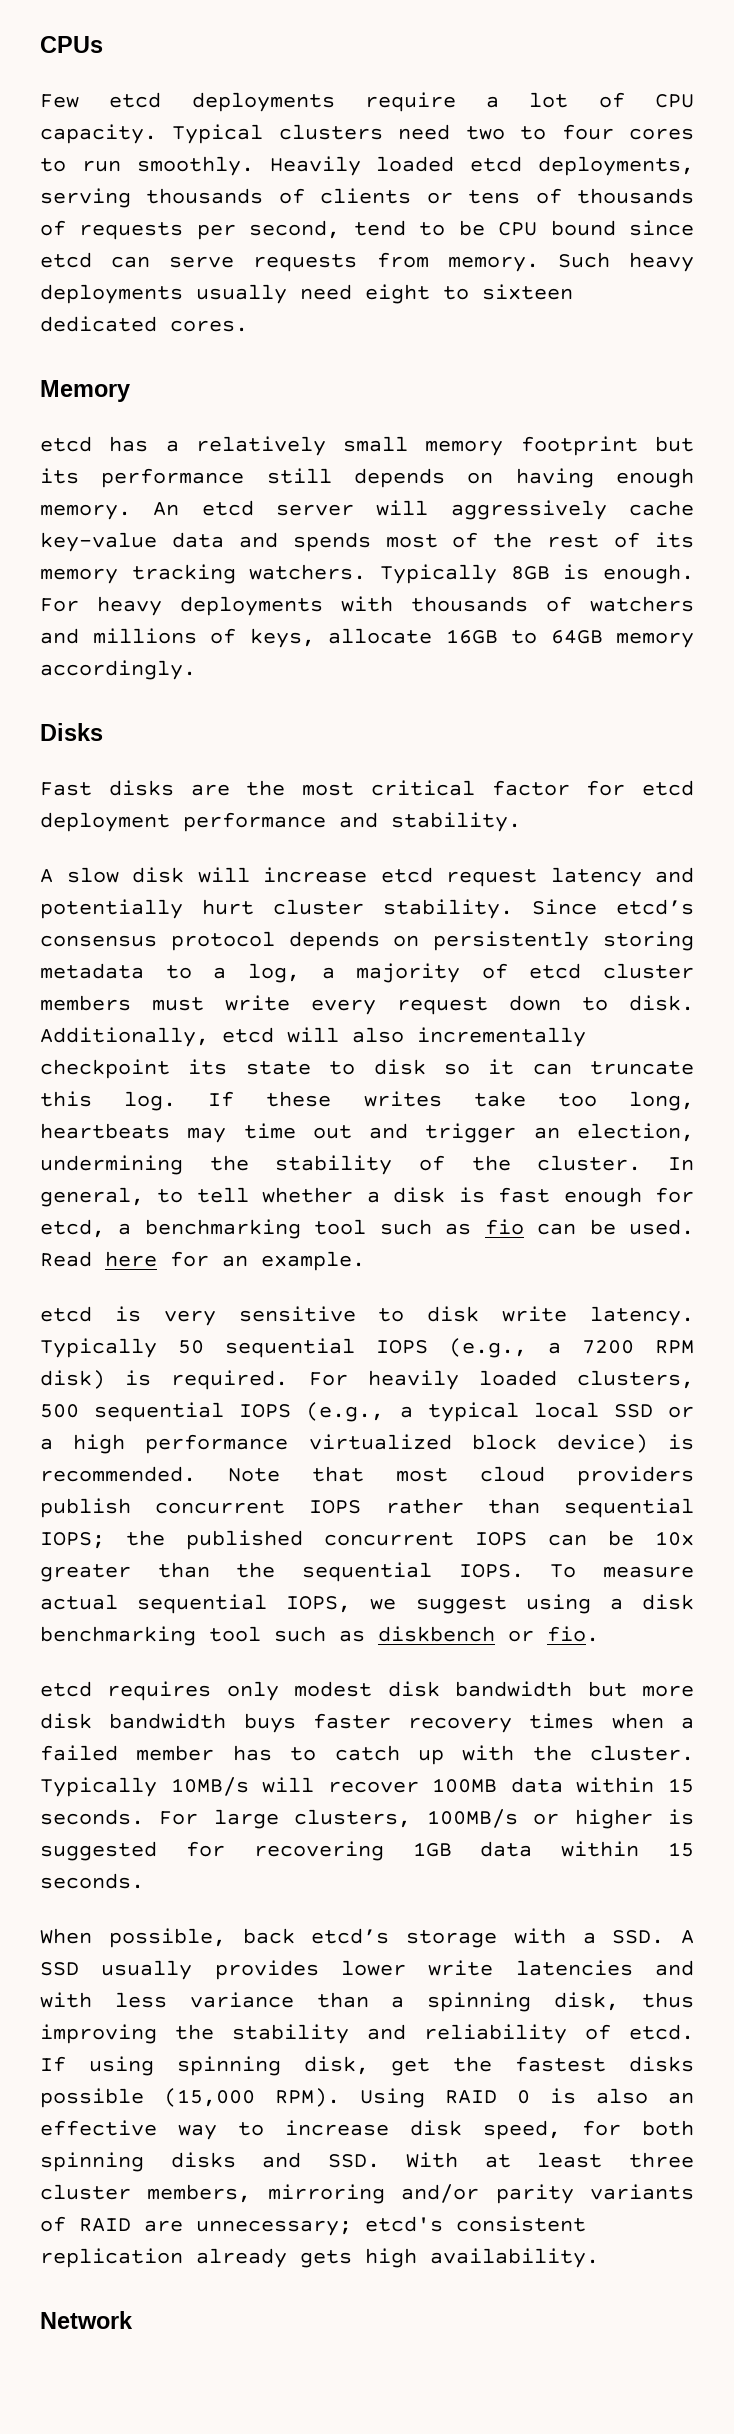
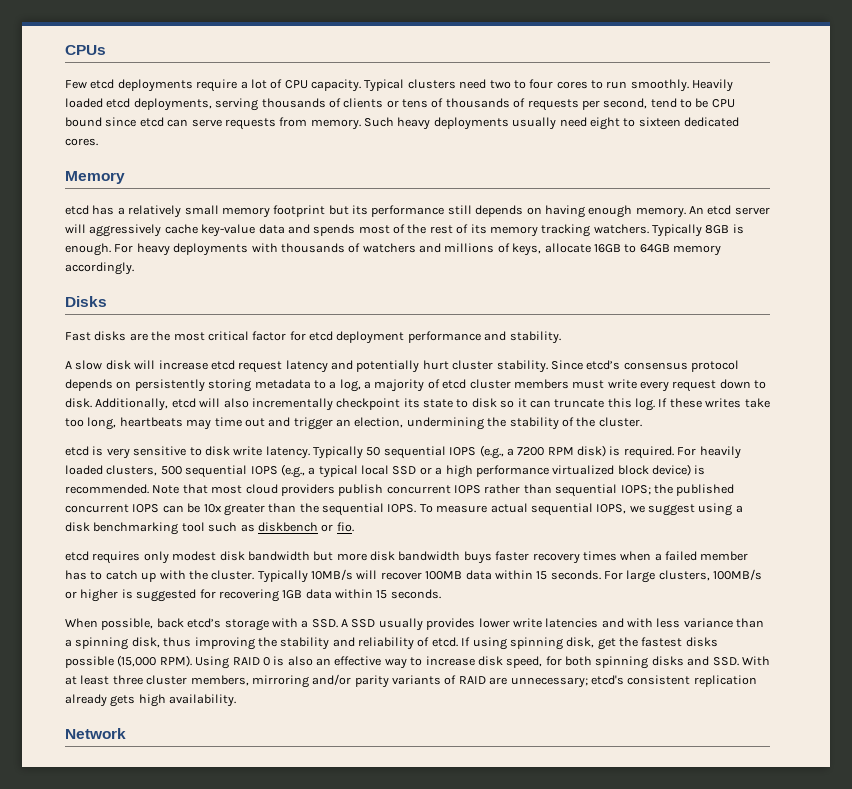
[668,1157,694,1171] [40,1187,695,1207] [40,1219,695,1239] [40,1251,365,1271] In general, to tell whether a disk is fast enough for etcd, a benchmarking tool such as fio can be used. Read here for an example. -> (642, 422) none

